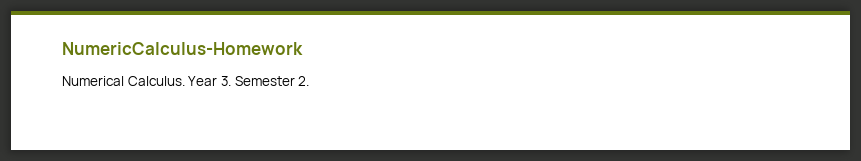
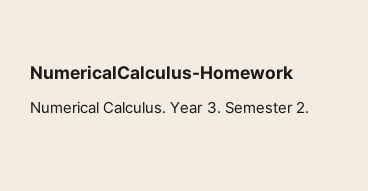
[62,42,303,55] NumericCalculus-Homework -> [30,65,294,80] NumericalCalculus-Homework

